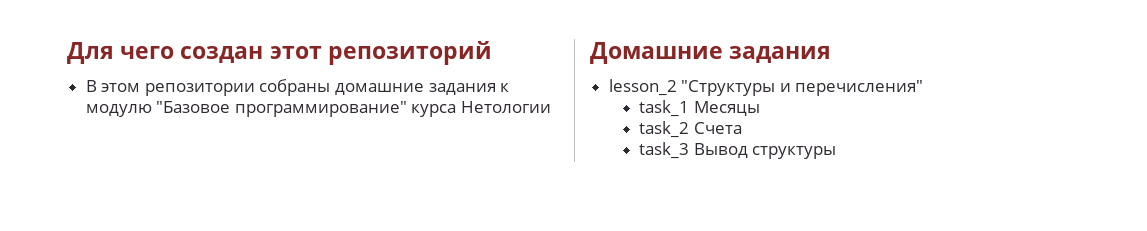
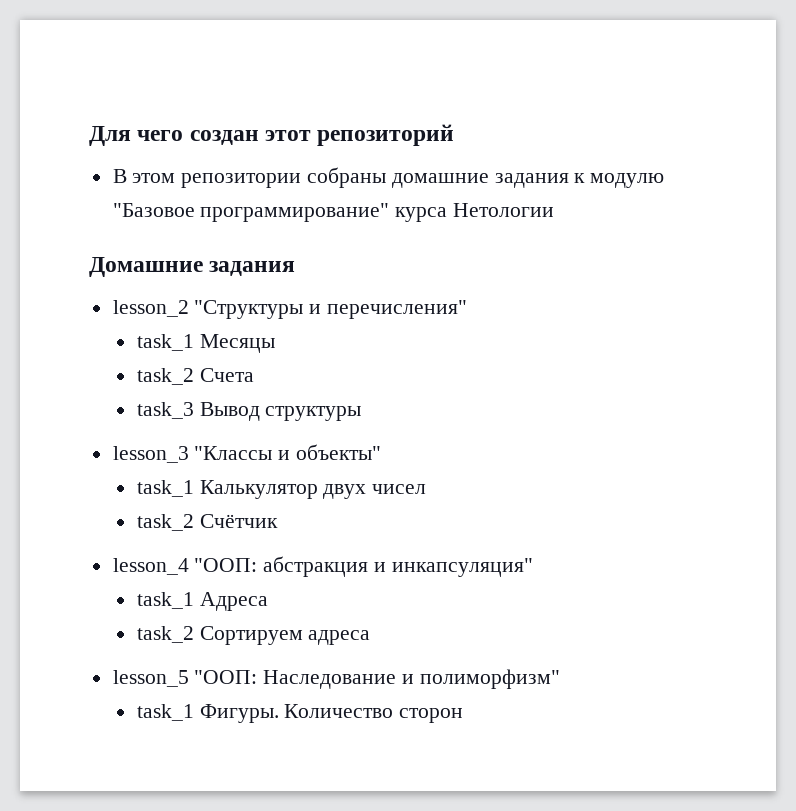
(837, 152) none -> [112,444,382,463] [136,480,427,499] [136,514,278,531] [112,556,533,577] [136,592,268,611] [136,626,371,645] [112,669,560,689] [136,704,464,723] // lesson_3 "Классы и объекты" // task_1 Калькулятор двух чисел // task_2 Счётчик // lesson_4 "ООП: абстракция и инкапсуляция" // task_1 Адреса // task_2 Сортируем адреса // lesson_5 "ООП: Наследование и полиморфизм" // task_1 Фигуры. Количество сторон

